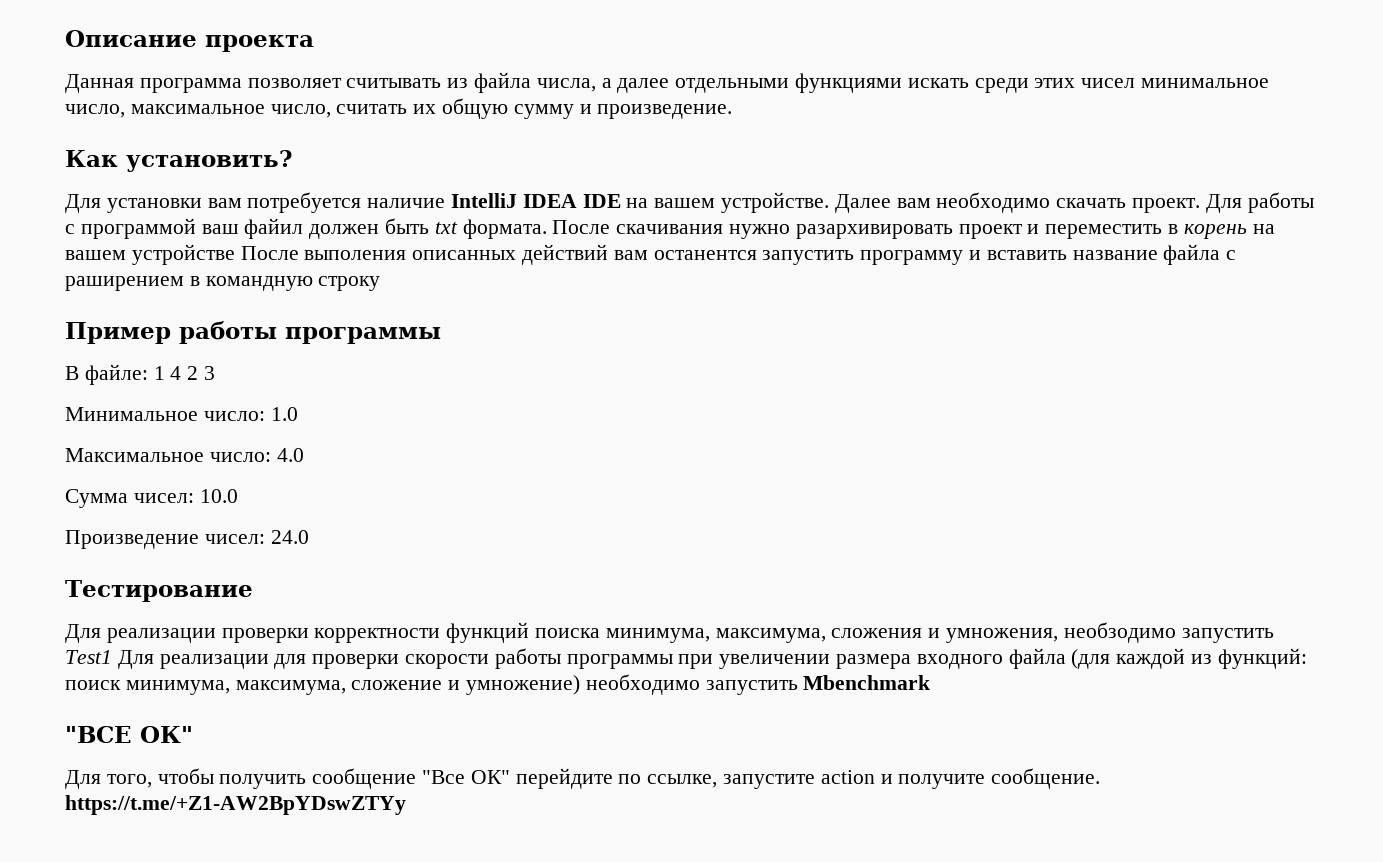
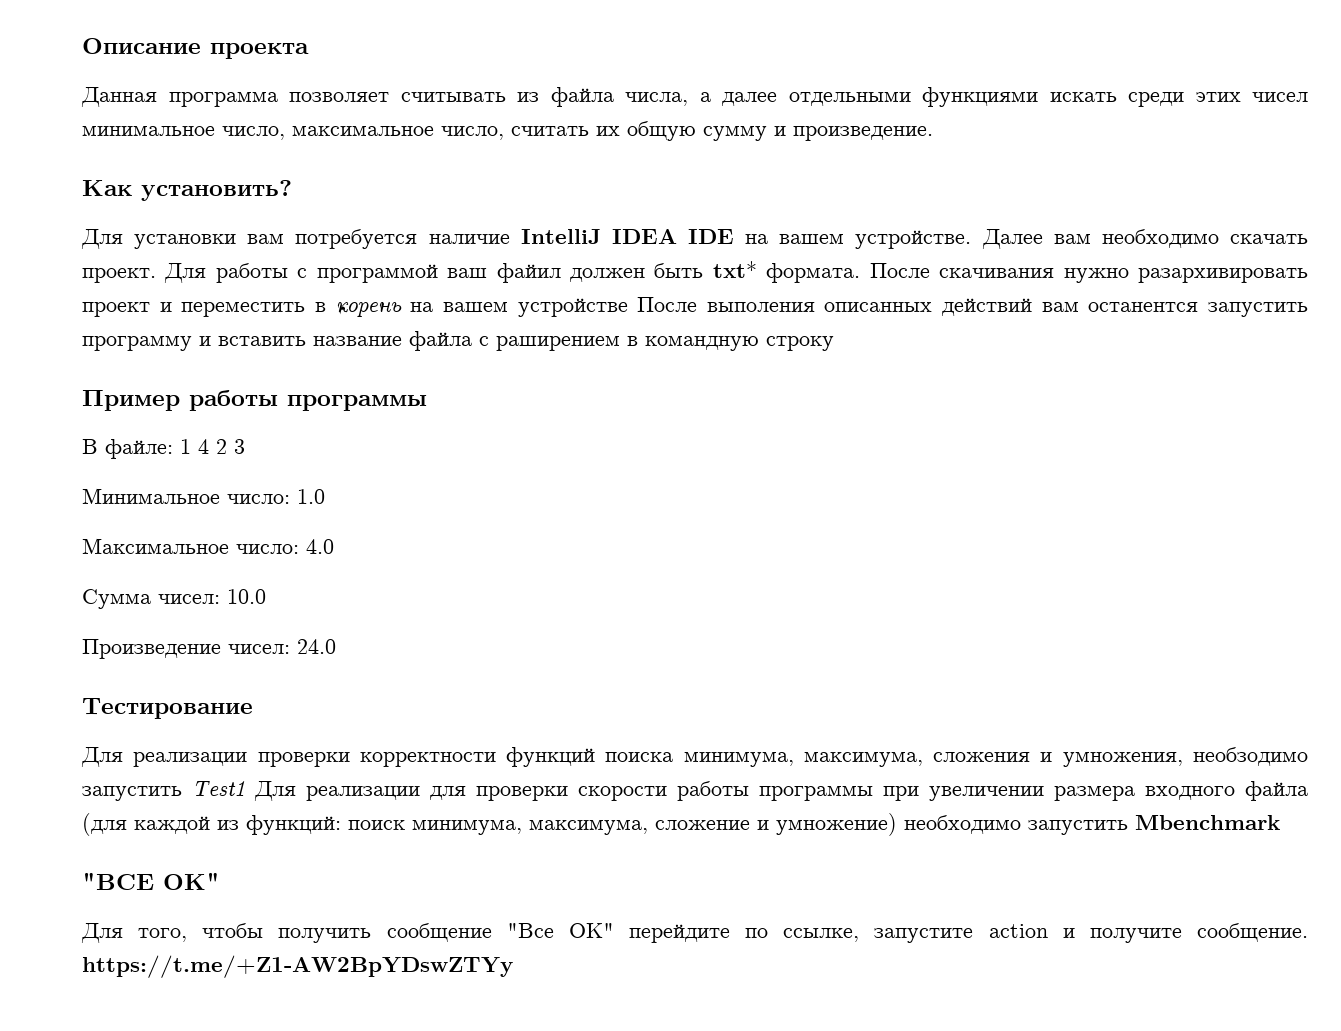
[434,222,458,234] txt -> [712,261,757,278] txt*

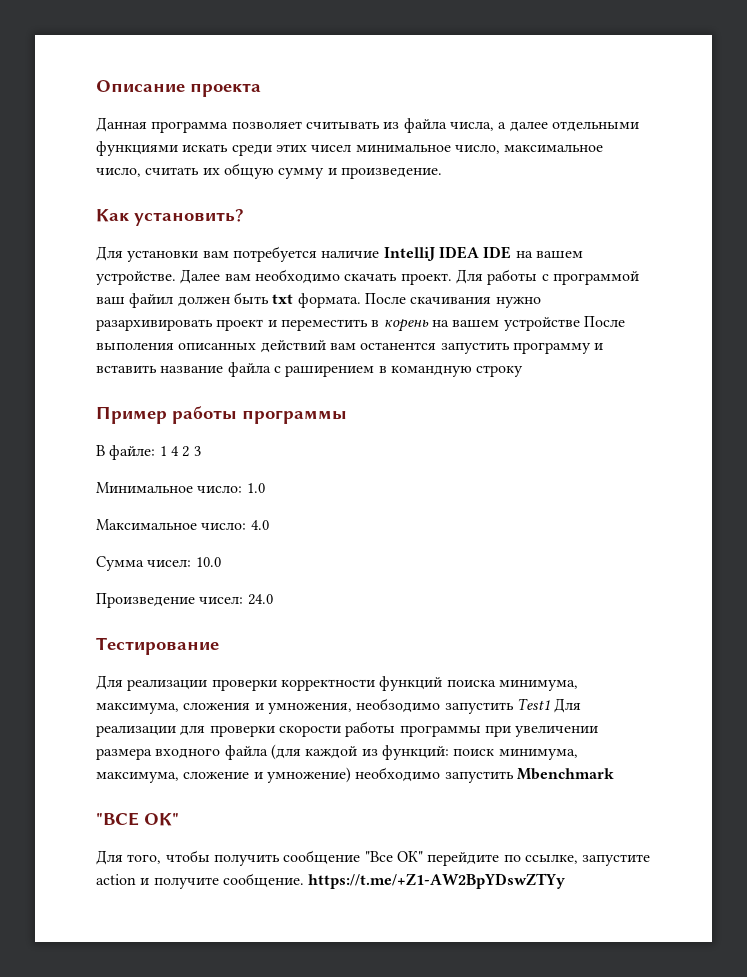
[712,261,757,278] txt* -> [272,294,294,304] txt

